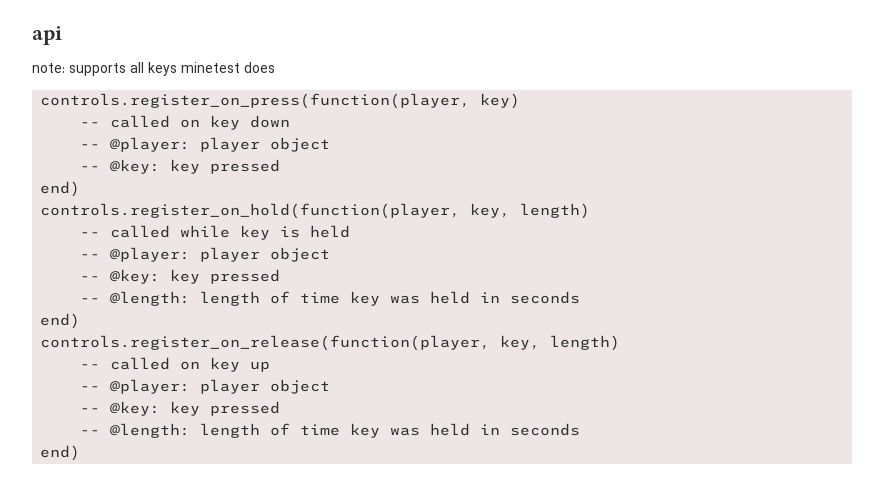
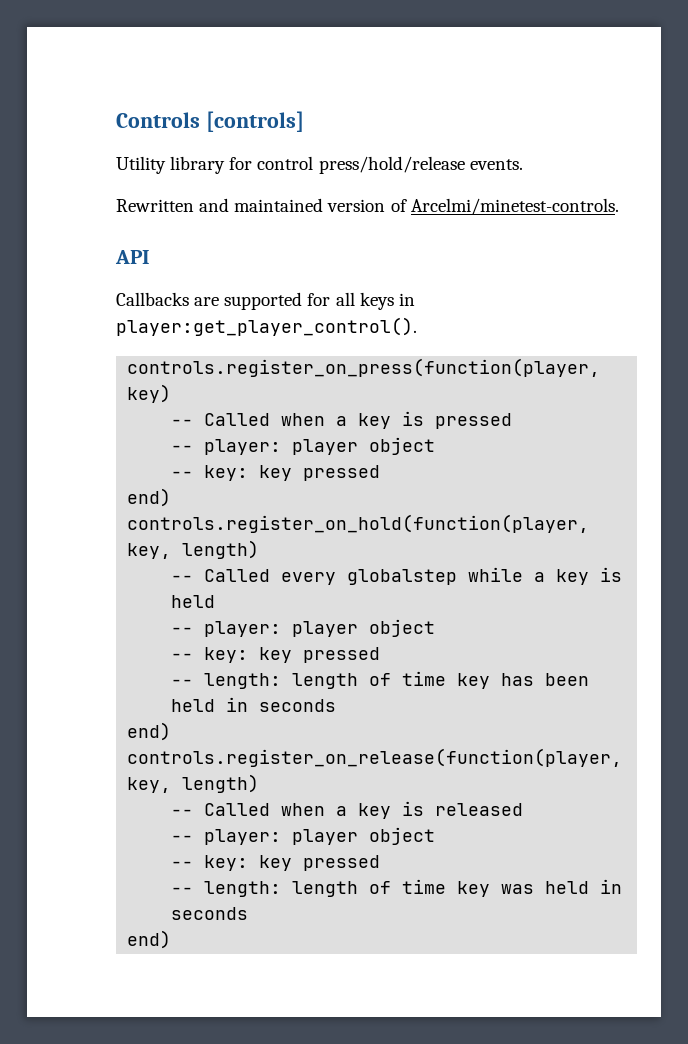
[32,26,62,45] [32,62,275,76] [40,93,521,109] [80,115,291,130] [80,137,331,152] [80,159,161,174] api // note: supports all keys minetest does // controls.register_on_press(function(player, key) // -- called on key down // -- @player: player object // -- @key: -> [116,111,304,132] [116,156,523,174] [116,198,619,215] [115,250,150,264] [116,292,415,310] [116,317,417,336] [127,358,601,377] [127,384,172,403] [171,411,513,429] [171,437,436,455] [171,465,249,481] Controls [controls] // Utility library for control press/hold/release events. // Rewritten and maintained version of Arcelmi/minetest-controls. // API // Callbacks are supported for all keys in player:get_player_control(). // controls.register_on_press(function(player, key) // -- Called when a key is pressed // -- player: player object // -- key:
[110,225,231,238] called while -> [204,567,546,585] Called every globalstep while a
[110,247,331,262] [80,269,281,284] [80,291,421,306] @player: player object // -- @key: key pressed // -- @length: length of time key was -> [204,619,436,637] [171,647,381,663] [171,671,590,689] player: player object // -- key: key pressed // -- length: length of time key has been
[110,357,271,372] [80,379,331,394] [80,401,281,416] [80,423,191,438] called on key up // -- @player: player object // -- @key: key pressed // -- @length: -> [204,801,524,819] [171,827,436,845] [171,855,381,871] [171,881,282,897] Called when a key is released // -- player: player object // -- key: key pressed // -- length:

